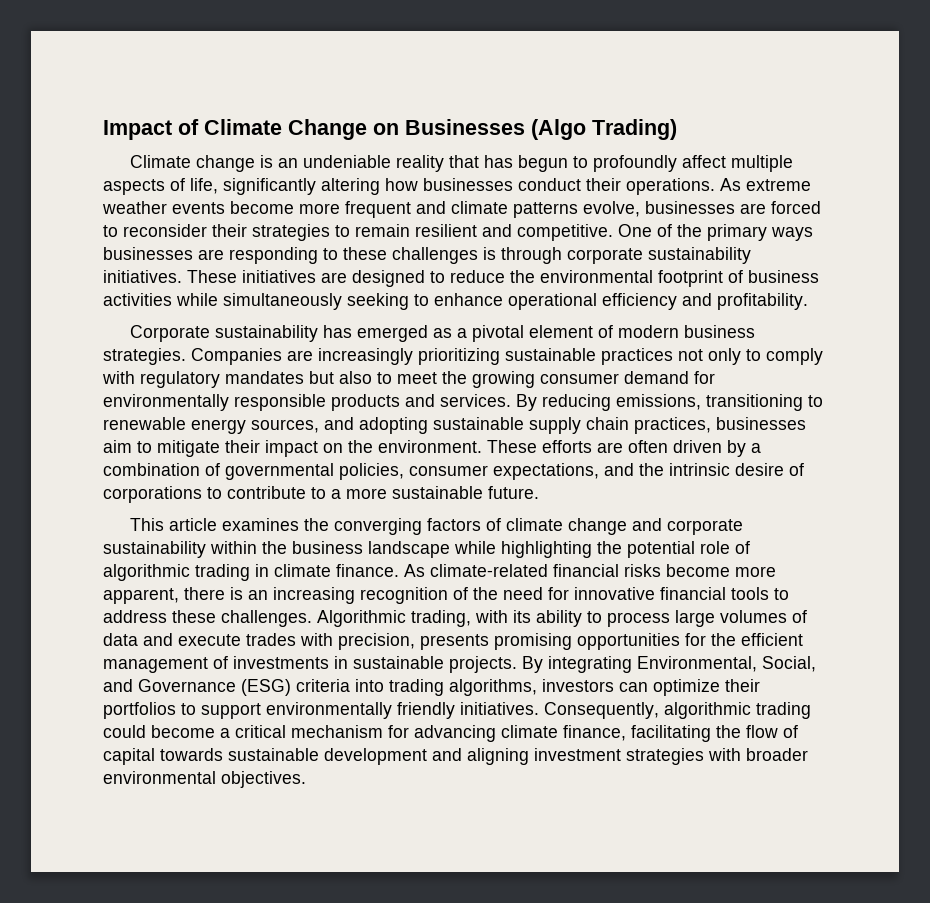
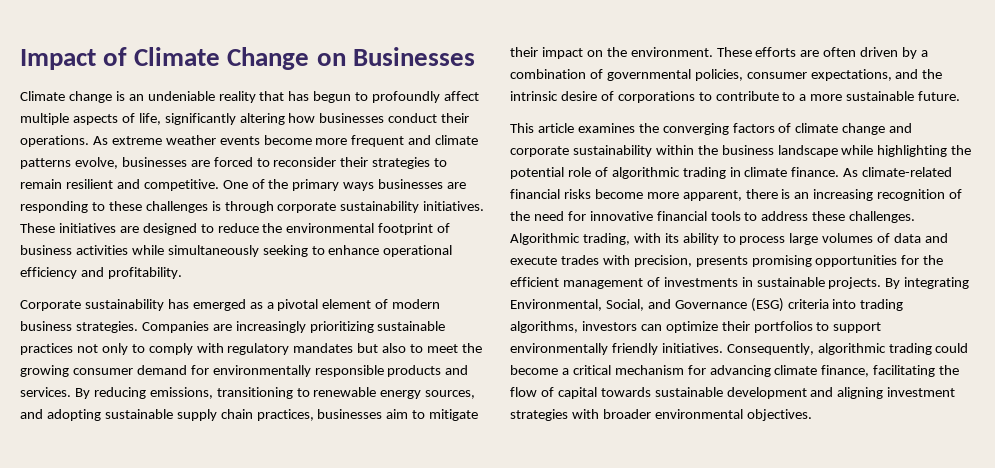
[531,119,677,140] (Algo Trading) -> (475, 56) none

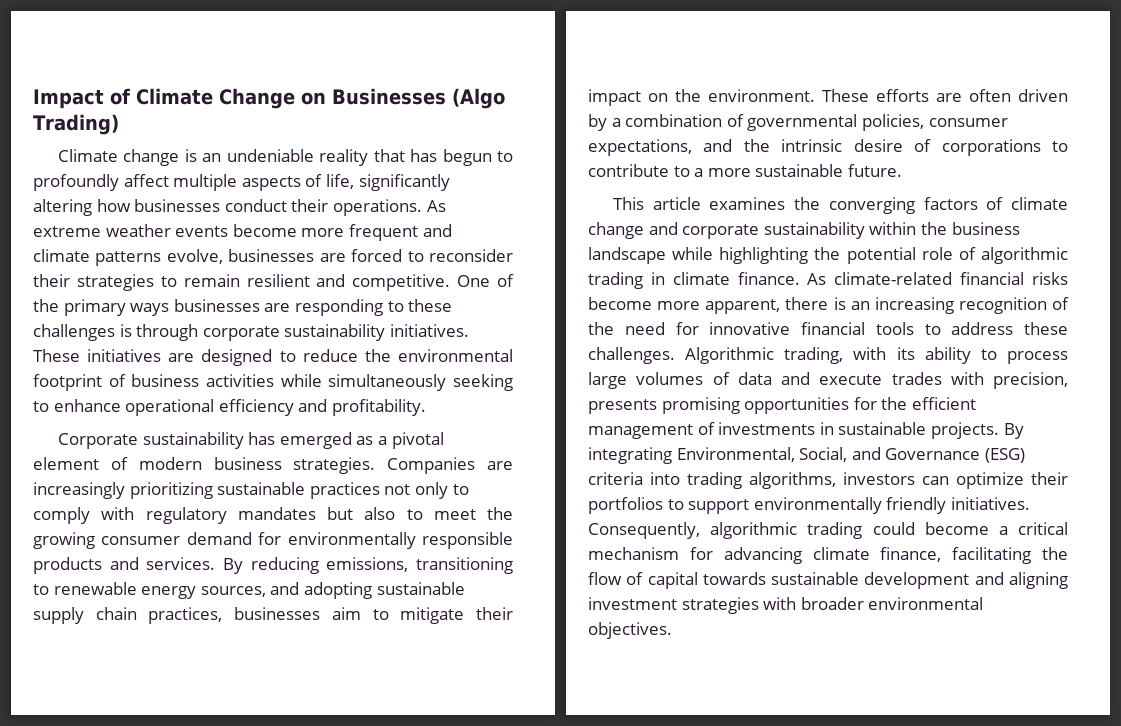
(475, 56) none -> [452,88,505,109] [33,114,119,135] (Algo Trading)

